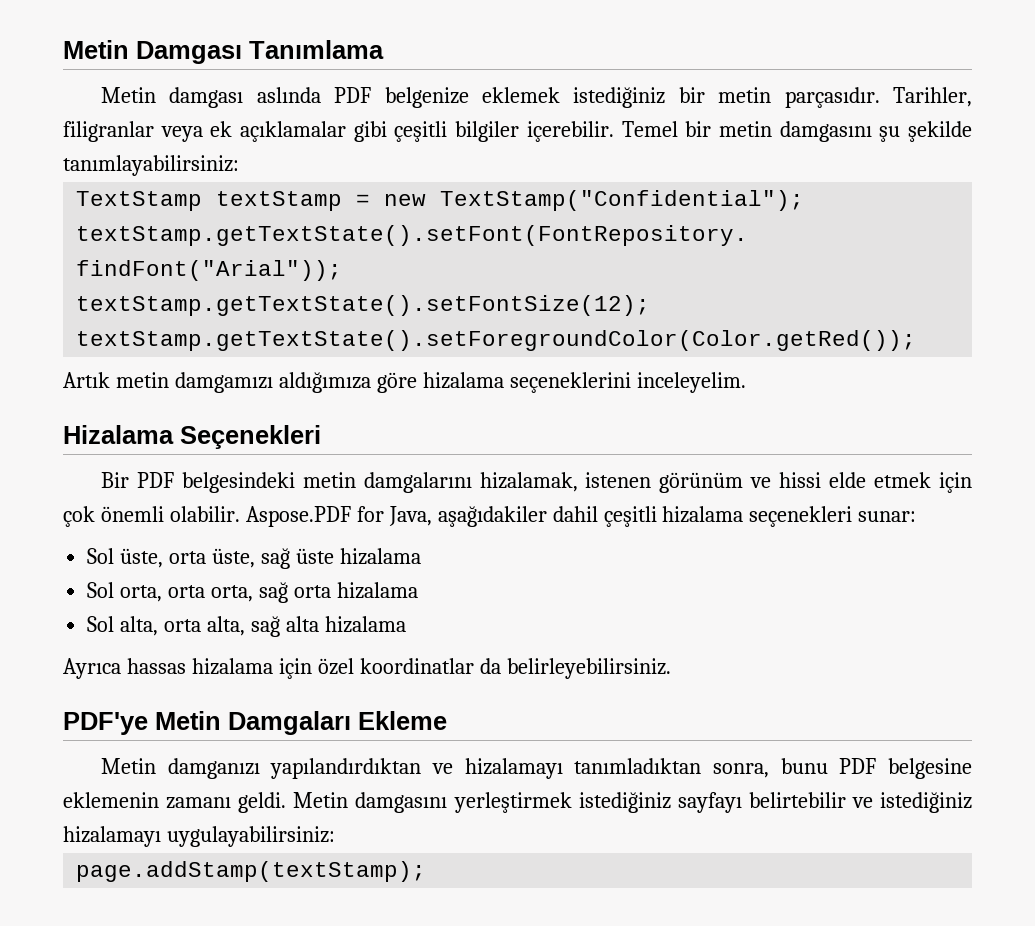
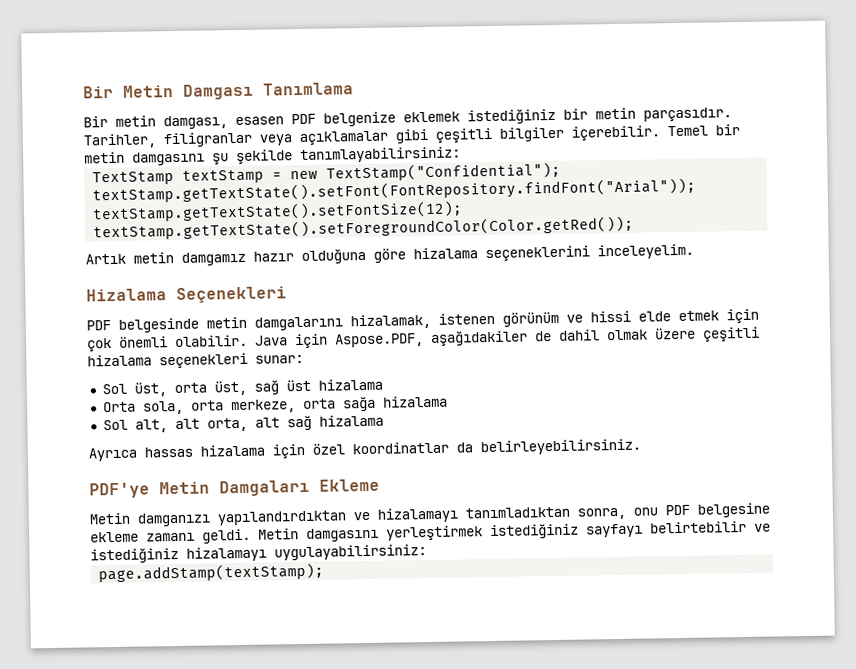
(63, 49) none -> [83,85,114,99] Bir
[100,87,321,108] Metin damgası aslında -> [83,115,284,130] Bir metin damgası, esasen
[210,121,233,137] ek -> (292, 140) none
[174,372,371,393] damgamızı aldığımıza -> [181,248,366,266] damgamız hazır olduğuna
[100,472,295,493] Bir PDF belgesindeki -> [86,317,199,333] PDF belgesinde
[245,506,598,527] Aspose.PDF for Java, aşağıdakiler dahil -> [254,327,696,349] Java için Aspose.PDF, aşağıdakiler de dahil olmak üzere
[120,548,421,569] [87,582,418,603] [87,616,319,637] üste, orta üste, sağ üste hizalama // Sol orta, orta orta, sağ orta hizalama // Sol alta, orta alta, sağ alta -> [133,378,383,397] [102,395,448,415] [102,415,312,433] üst, orta üst, sağ üst hizalama // Orta sola, orta merkeze, orta sağa hizalama // Sol alt, alt orta, alt sağ
[780,758,828,774] bunu -> [633,507,658,516] onu
[63,792,159,808] eklemenin -> [90,531,139,543] ekleme

